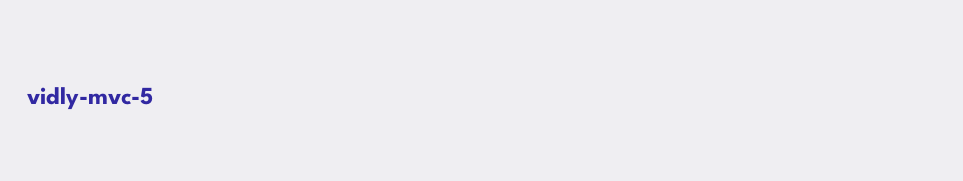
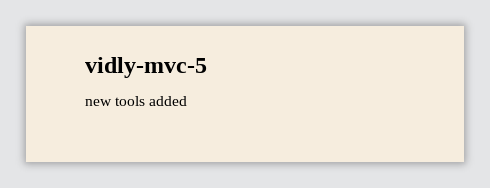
(153, 98) none -> [85,96,188,106] // new tools added

